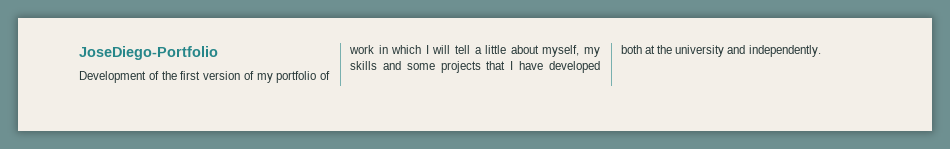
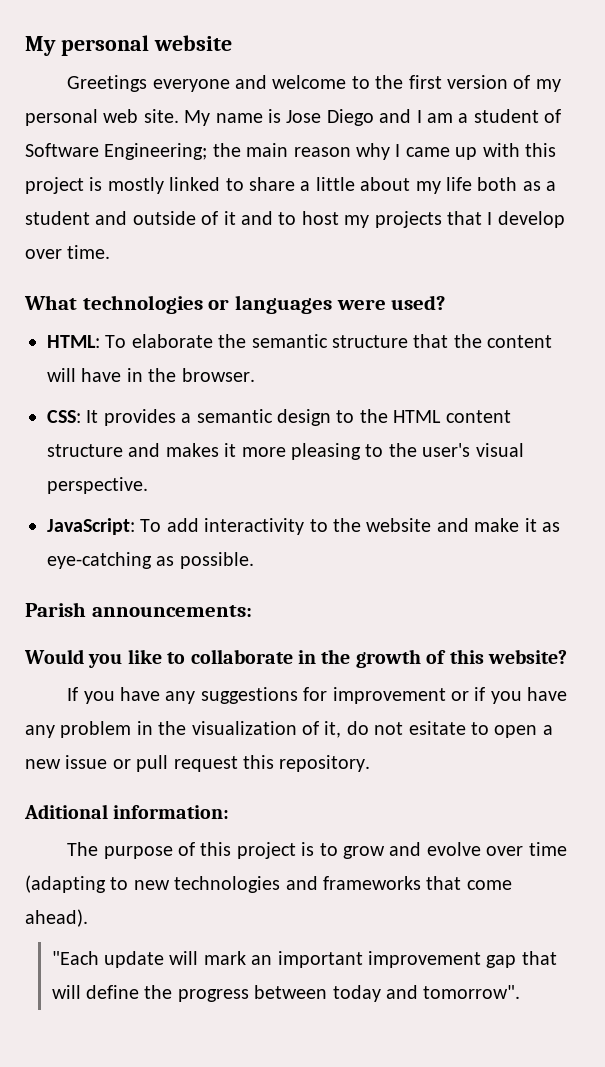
[79,46,218,60] [79,71,159,83] JoseDiego-Portfolio // Development of -> [25,35,232,56] [67,75,370,92] My personal website // Greetings everyone and welcome to
[276,71,330,83] [349,45,600,57] [350,61,600,73] [621,45,821,57] portfolio of work in which I will tell a little about myself, my skills and some projects that I have developed both at the university and independently. -> [25,109,562,126] [25,143,556,160] [25,177,557,194] [25,211,565,228] [25,245,111,259] [24,295,446,314] [47,334,553,348] [47,368,255,382] [47,409,511,426] [47,443,524,460] [47,477,148,494] [47,518,560,535] [47,552,254,569] [25,602,252,617] [24,649,567,668] [67,687,568,704] [25,721,553,738] [25,755,371,772] [24,804,230,819] [67,842,567,859] [25,875,512,893] [25,909,88,927] [51,951,557,968] [51,985,521,1002] personal web site. My name is Jose Diego and I am a student of Software Engineering; the main reason why I came up with this project is mostly linked to share a little about my life both as a student and outside of it and to host my projects that I develop over time. // What technologies or languages were used? // HTML: To elaborate the semantic structure that the content will have in the browser. // CSS: It provides a semantic design to the HTML content structure and makes it more pleasing to the user's visual perspective. // JavaScript: To add interactivity to the website and make it as eye-catching as possible. // Parish announcements: // Would you like to collaborate in the growth of this website? // If you have any suggestions for improvement or if you have any problem in the visualization of it, do not esitate to open a new issue or pull request this repository. // Aditional information: // The purpose of this project is to grow and evolve over time (adapting to new technologies and frameworks that come ahead). // "Each update will mark an important improvement gap that will define the progress between today and tomorrow".

